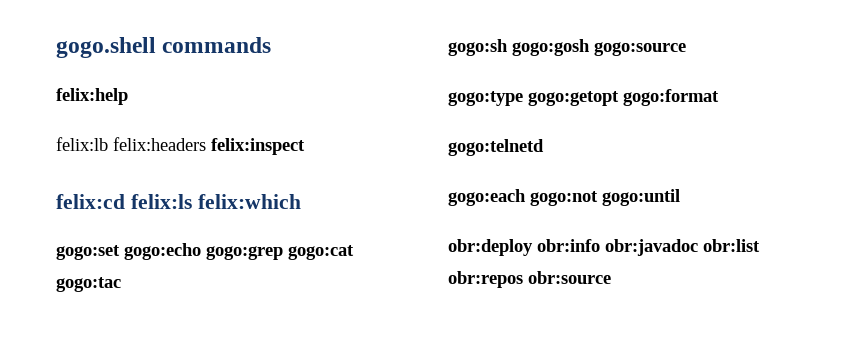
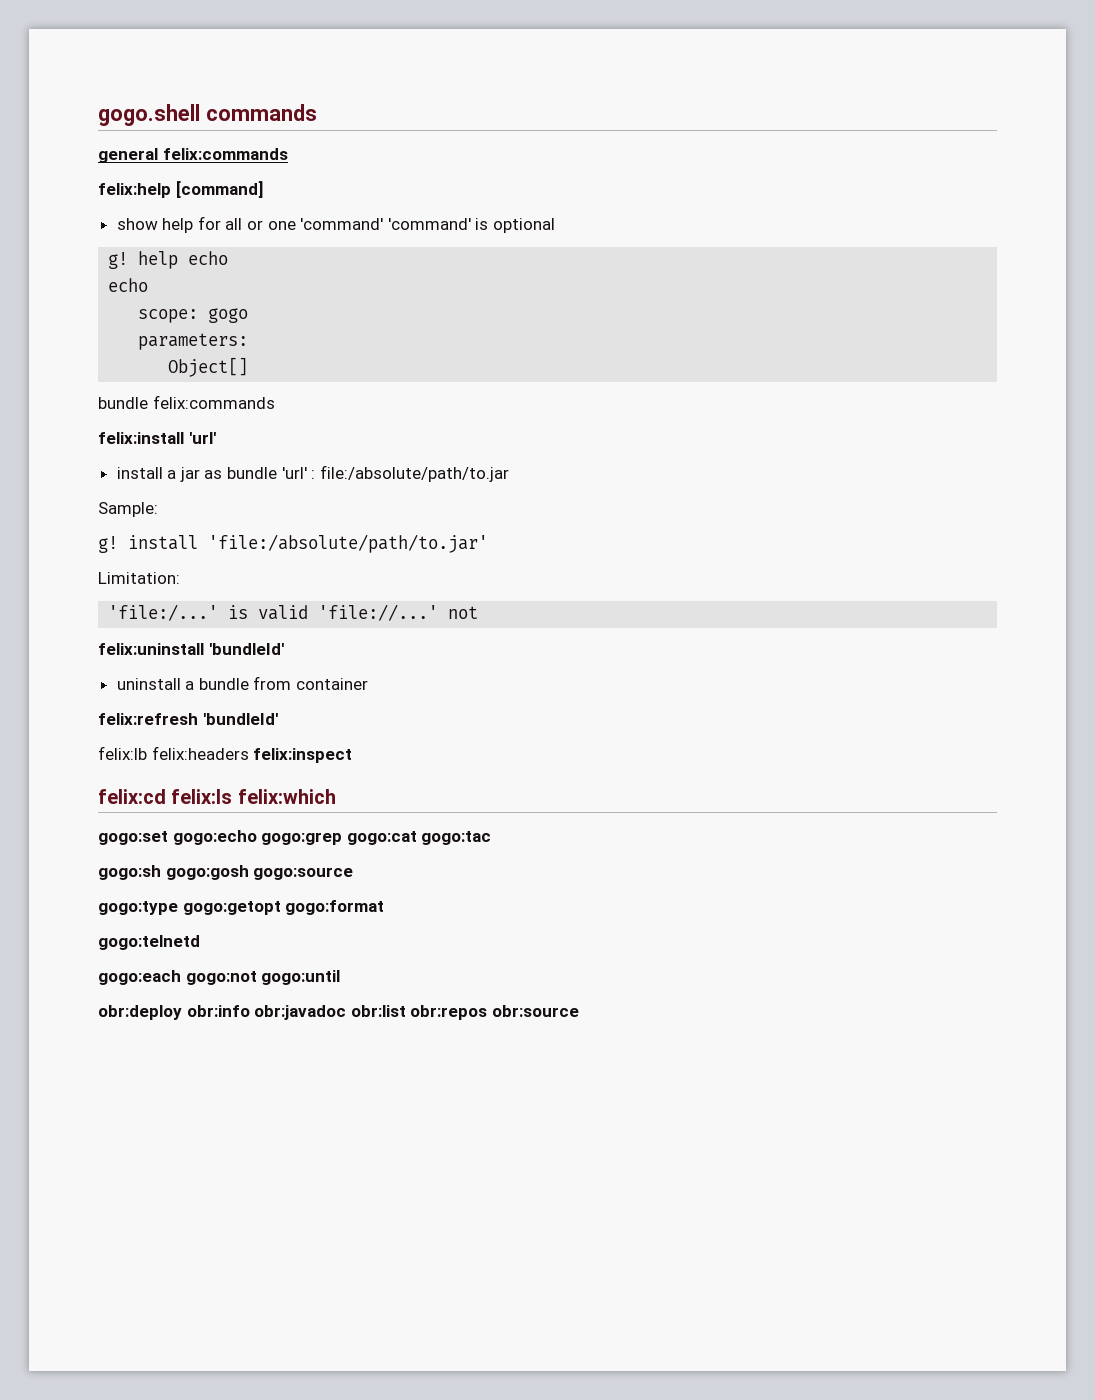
(272, 45) none -> [98,148,288,163] // general felix:commands
(128, 96) none -> [175,181,263,198] [116,216,556,233] [108,251,229,269] [108,278,149,292] [138,308,249,323] [138,333,249,350] [168,357,249,377] [98,395,275,409] [98,432,216,444] [116,465,509,482] [98,502,158,517] [98,534,488,553] [98,572,180,584] [108,604,479,621] [98,643,284,655] [116,676,369,690] [98,713,278,725] [command] // show help for all or one 'command' 'command' is optional // g! help echo // echo // scope: gogo // parameters: // Object[] // bundle felix:commands // felix:install 'url' // install a jar as bundle 'url' : file:/absolute/path/to.jar // Sample: // g! install 'file:/absolute/path/to.jar' // Limitation: // 'file:/...' is valid 'file://...' not // felix:uninstall 'bundleId' // uninstall a bundle from container // felix:refresh 'bundleId'

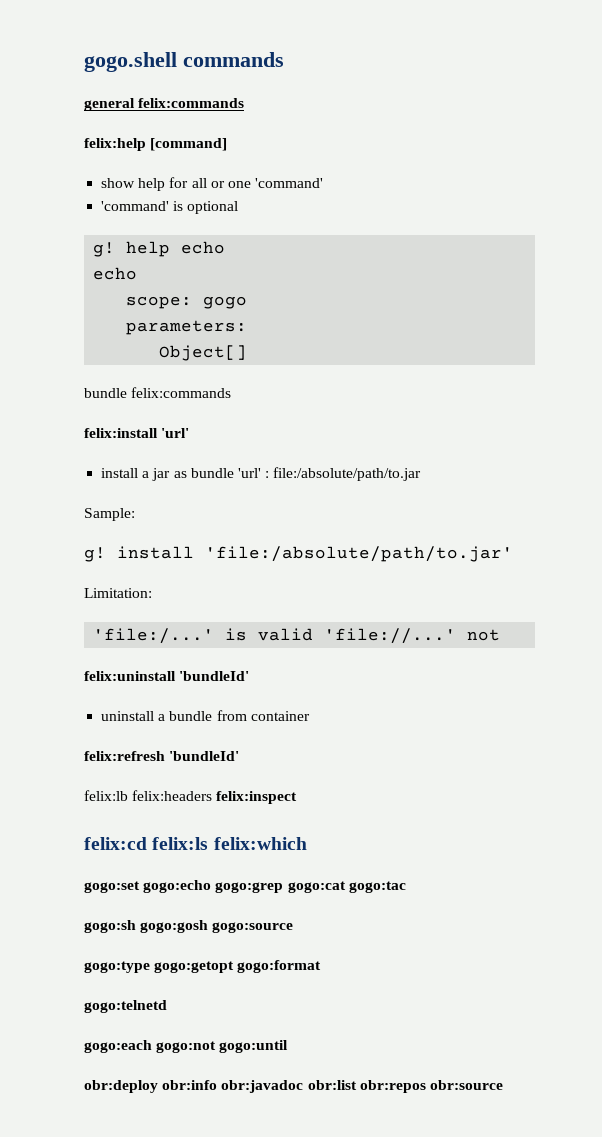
(384, 224) none -> (324, 183) //

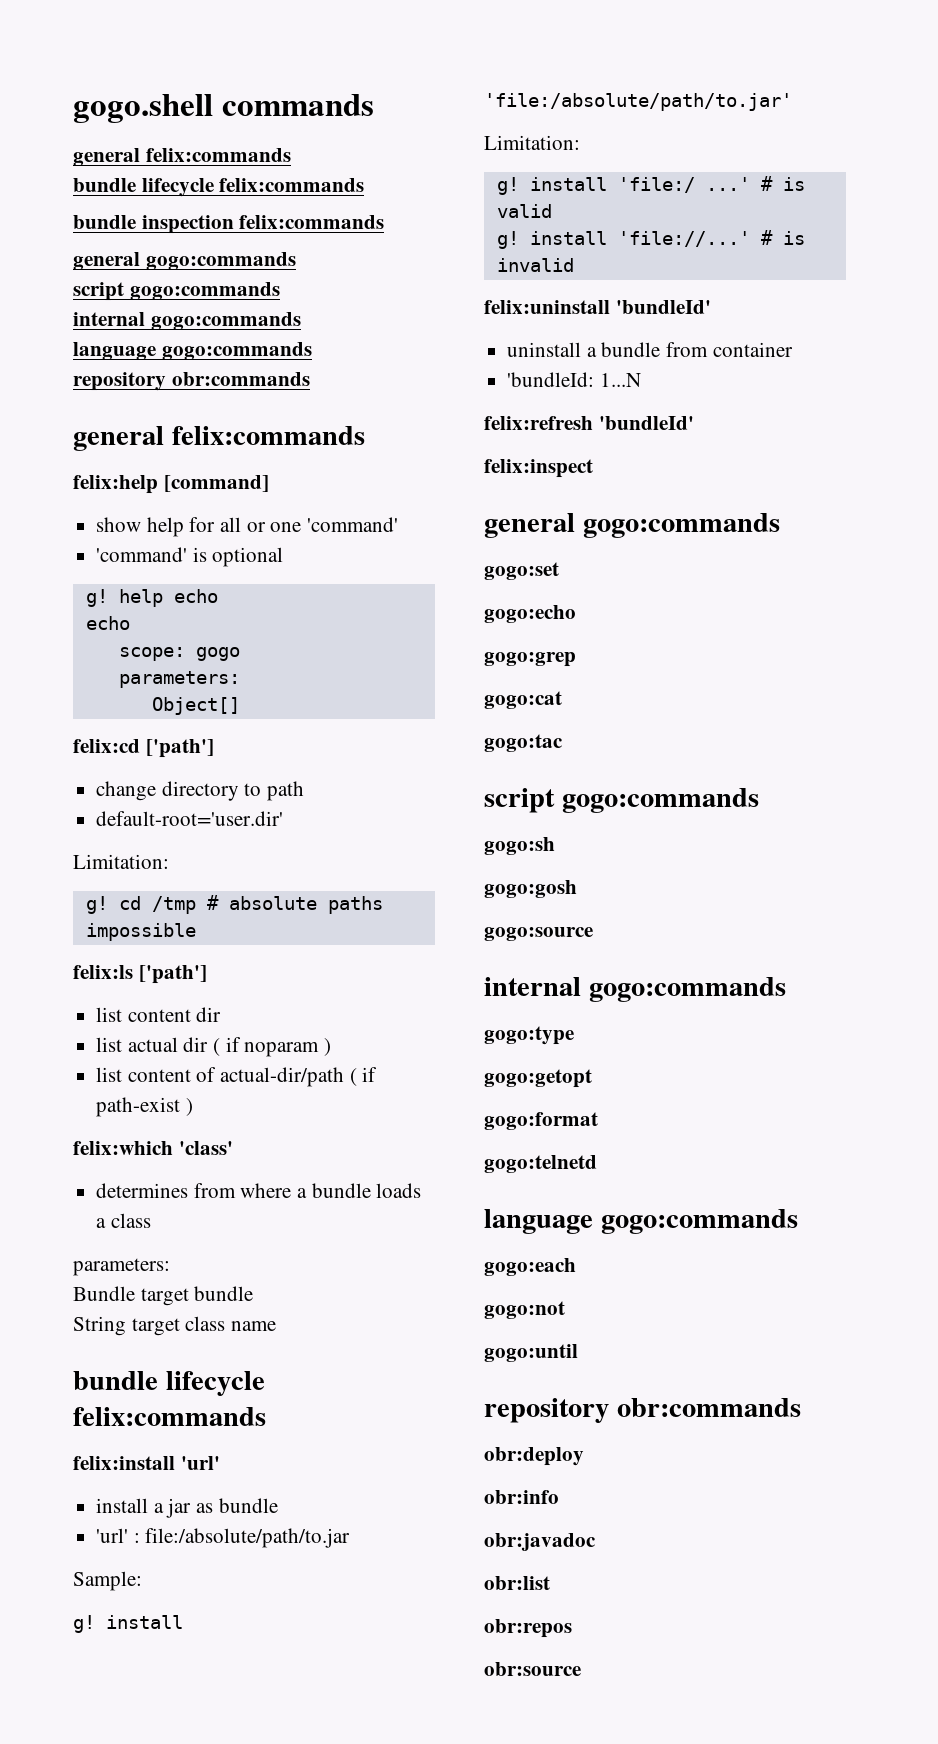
(245, 103) none -> [73,178,365,197] [73,215,385,234] [73,252,296,270] [73,282,280,301] [73,312,301,330] [73,342,312,360] [73,372,310,391] [73,426,365,451] // bundle lifecycle felix:commands // bundle inspection felix:commands // general gogo:commands // script gogo:commands // internal gogo:commands // language gogo:commands // repository obr:commands // general felix:commands
[84,388,127,398] bundle -> [73,739,214,758] [96,781,305,801] [96,811,284,826] [73,854,169,869] [85,895,383,914] [85,923,196,941] [73,965,207,984] [96,1007,222,1022] [96,1037,332,1057] [96,1067,378,1087] [96,1097,193,1117] [73,1141,233,1155] [96,1183,422,1198] [96,1213,151,1228] [73,1258,170,1276] [73,1286,254,1306] [73,1316,277,1336] [73,1371,265,1396] felix:cd ['path'] // change directory to path // default-root='user.dir' // Limitation: // g! cd /tmp # absolute paths impossible // felix:ls ['path'] // list content dir // list actual dir ( if noparam ) // list content of actual-dir/path ( if path-exist ) // felix:which 'class' // determines from where a bundle loads a class // parameters: // Bundle target bundle // String target class name // bundle lifecycle
(234, 473) none -> (278, 1505) //
[93,628,501,644] 'file:/...' is valid 'file://...' not -> [496,176,805,195] [496,204,552,218] [496,230,805,249] [496,258,574,272] g! install 'file:/ ...' # is valid // g! install 'file://...' # is invalid
(310, 716) none -> [507,372,641,387] // 'bundleId: 1...N
[84,790,213,801] felix:lb felix:headers -> (694, 423) none
[84,837,307,850] felix:cd felix:ls felix:which -> [484,513,780,538] general gogo:commands
(140, 887) none -> (559, 571) //
(212, 886) none -> (576, 614) //
(284, 887) none -> (576, 659) //
(346, 887) none -> (562, 700) //
(406, 887) none -> [484,788,759,813] // script gogo:commands
(136, 926) none -> (555, 846) //
(209, 926) none -> (577, 889) //
(294, 927) none -> [484,977,786,1002] // internal gogo:commands
(150, 967) none -> (574, 1035) //
(235, 967) none -> (592, 1078) //
(167, 1006) none -> [484,1209,798,1234] // language gogo:commands
(152, 1046) none -> (576, 1267) //
(217, 1047) none -> (565, 1310) //
(289, 1046) none -> [484,1398,801,1423] // repository obr:commands
(158, 1086) none -> (584, 1456) //
(218, 1085) none -> (559, 1497) //
(304, 1086) none -> (596, 1542) //
(357, 1085) none -> (550, 1583) //
(426, 1086) none -> (572, 1628) //

